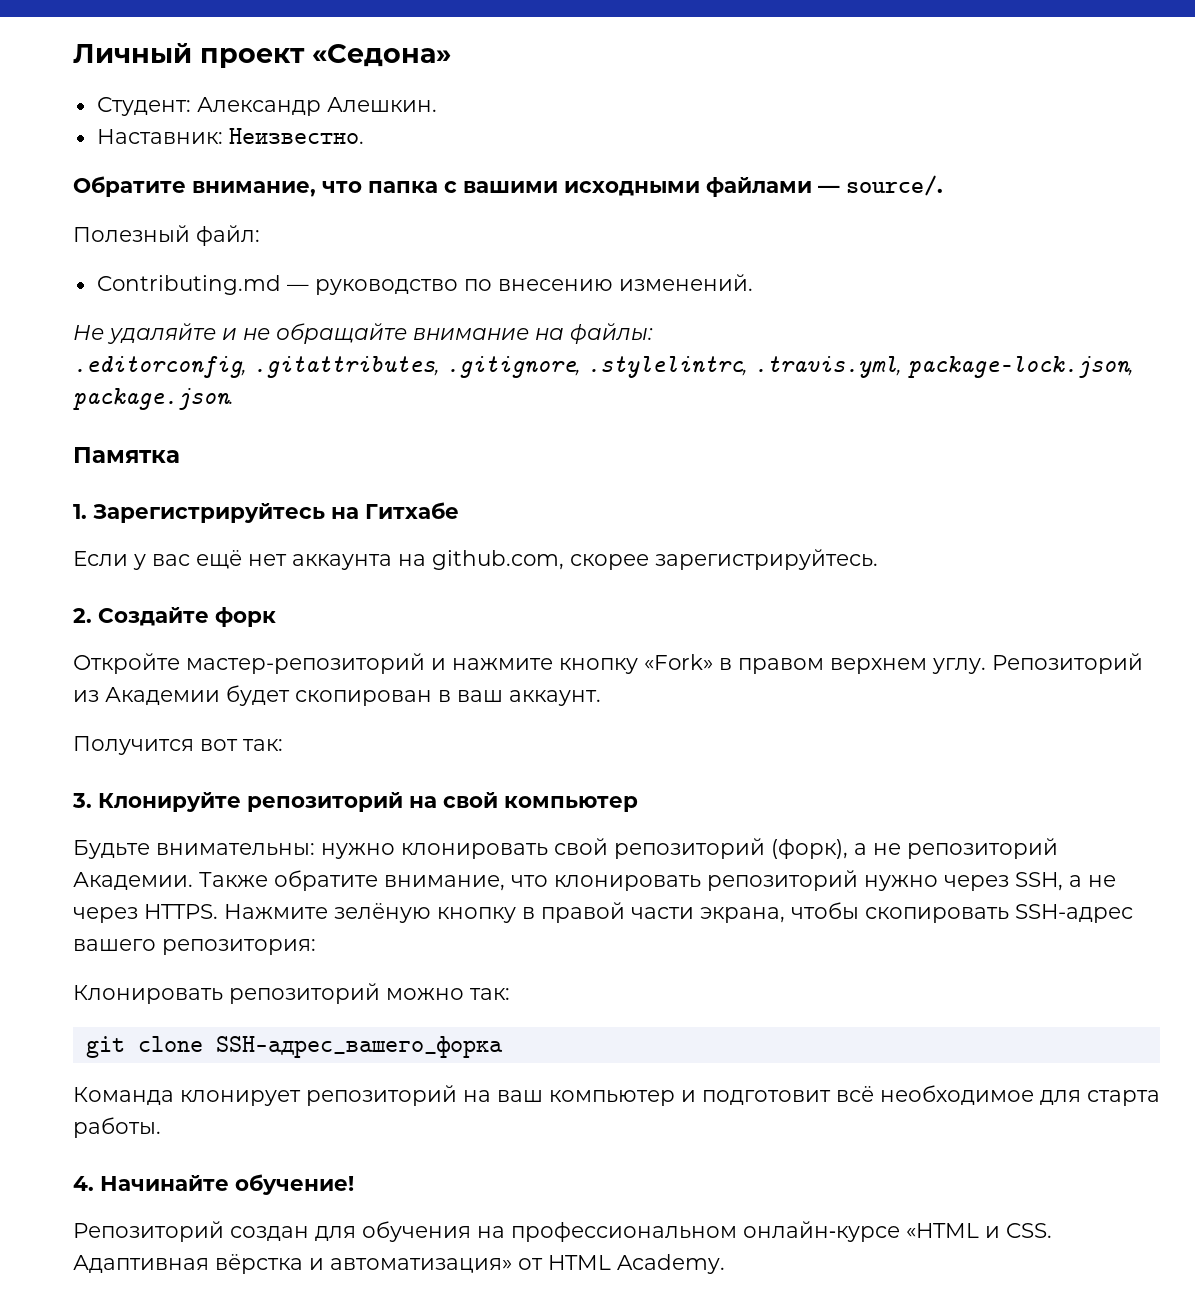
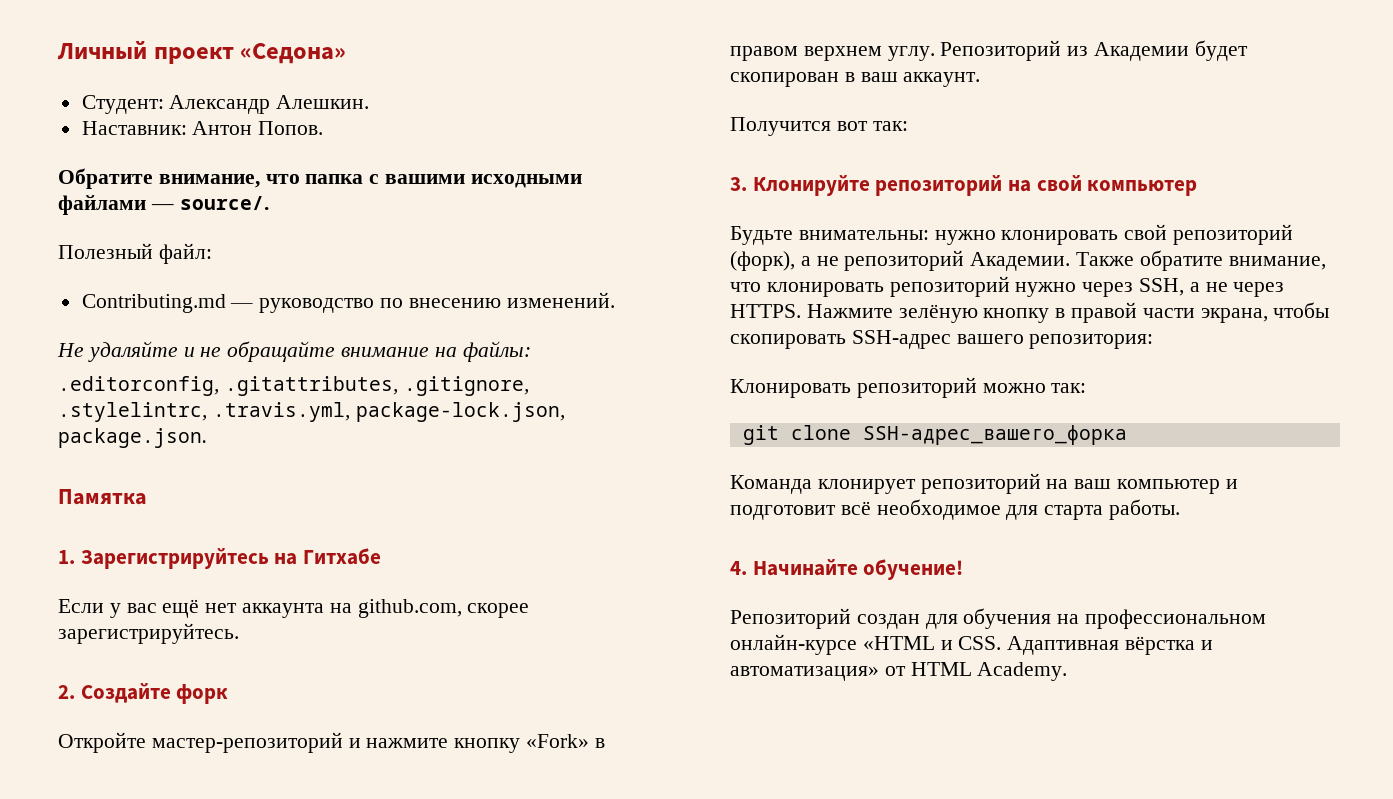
[228,128,364,144] Неизвестно. -> [192,121,324,135] Антон Попов.

